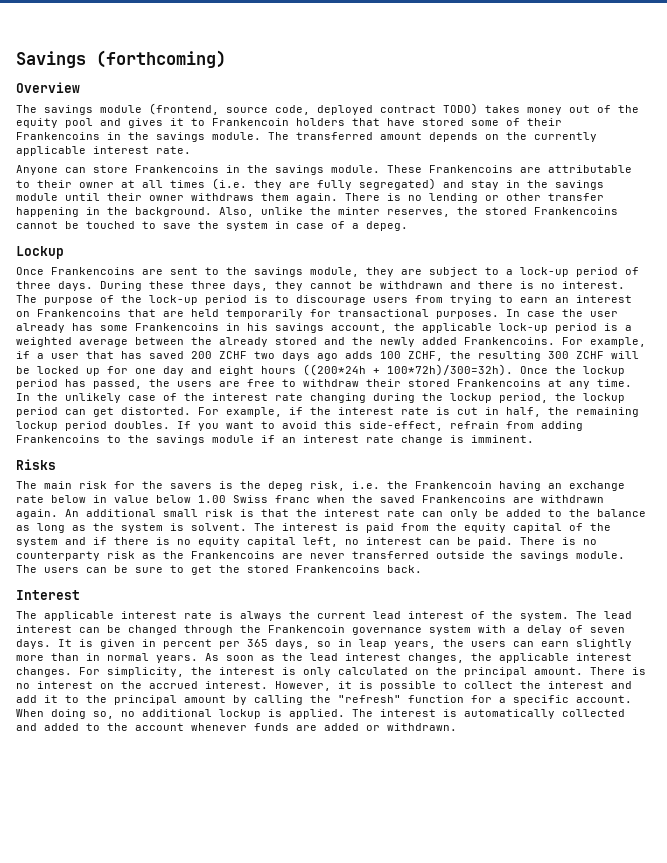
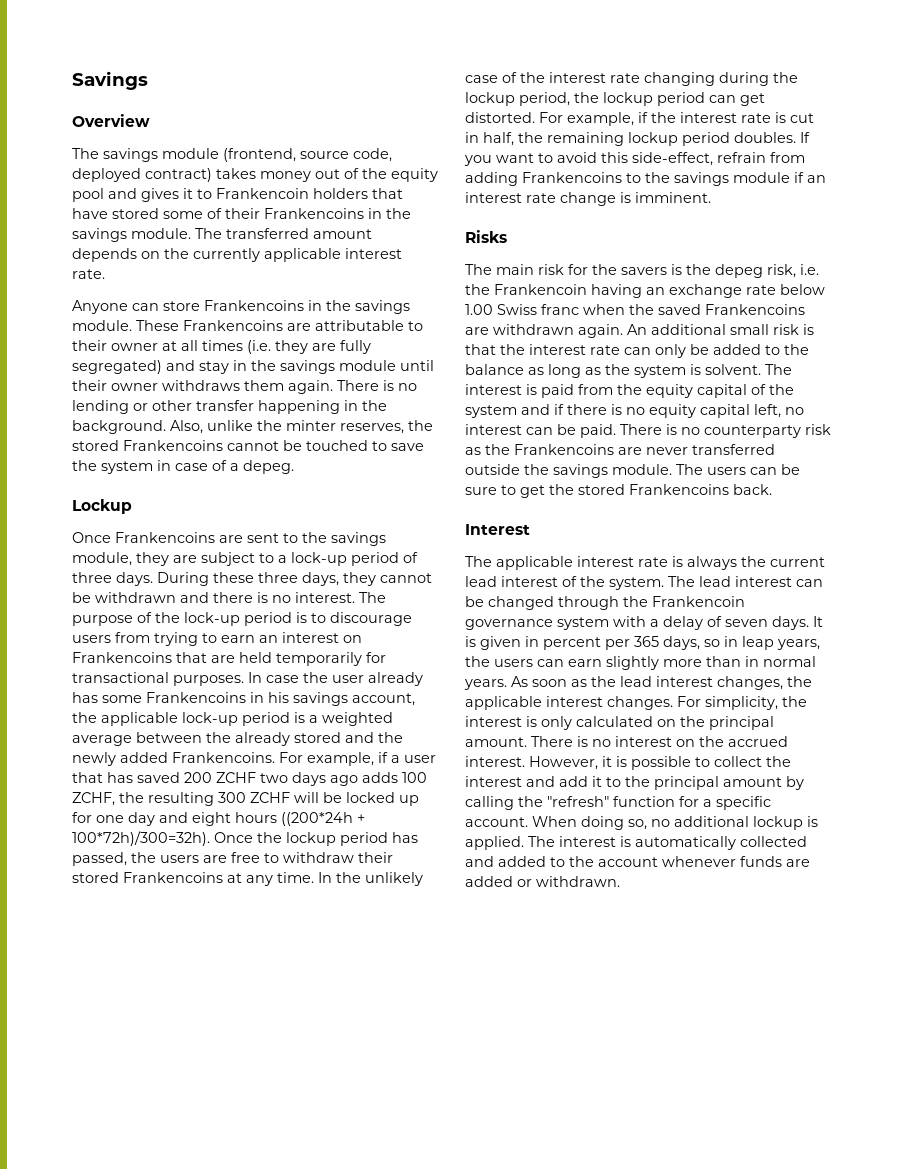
[96,50,226,68] (forthcoming) -> (148, 80) none
[380,103,478,115] contract TODO) -> [145,168,212,182] contract)
[93,495,191,503] in value below -> (825, 289) none

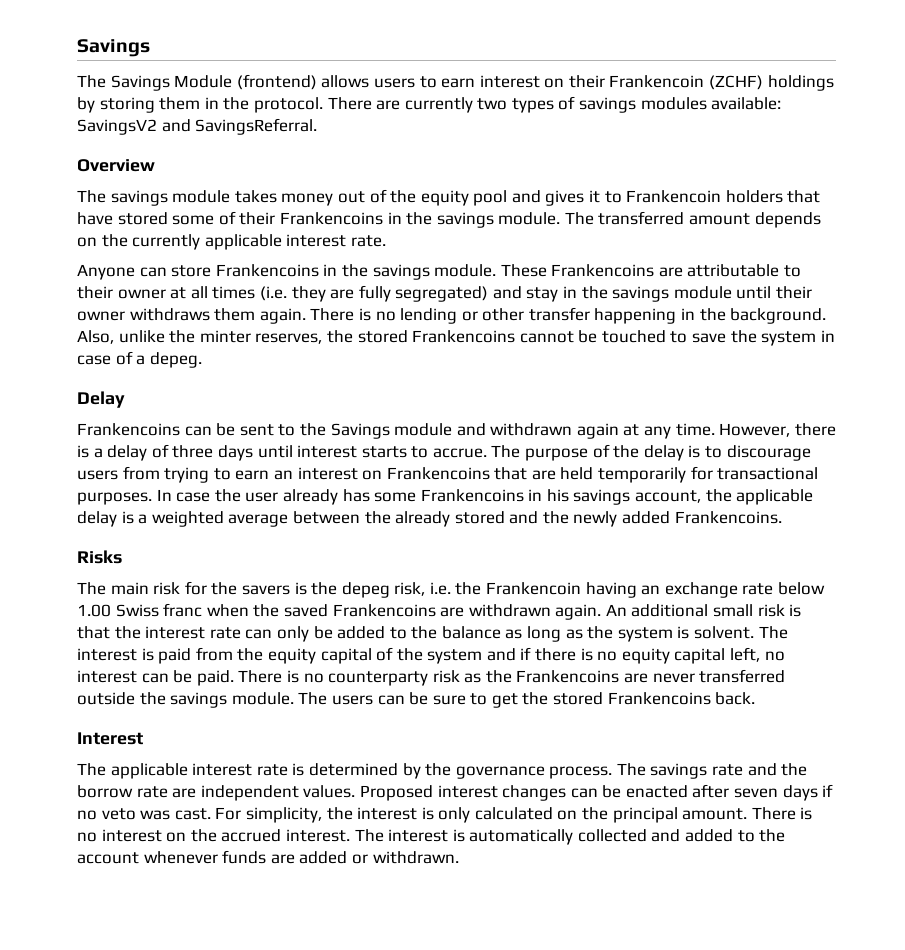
[72,71,148,90] Savings -> [77,39,150,57] [77,74,834,91] [77,96,782,113] [77,118,318,135] Savings // The Savings Module (frontend) allows users to earn interest on their Frankencoin (ZCHF) holdings by storing them in the protocol. There are currently two types of savings modules available: SavingsV2 and SavingsReferral.
[223,148,392,162] [72,168,212,182] (frontend, source code, deployed contract) -> (231, 196) none
[72,499,132,514] [72,532,386,546] [72,552,418,566] [72,572,432,586] [72,592,355,603] Lockup // Once Frankencoins are sent to the savings module, they are subject to a lock-up period of three days. During these three days, they cannot be withdrawn and there is no interest. -> [77,391,125,408] [77,423,836,439] [77,444,487,461] Delay // Frankencoins can be sent to the Savings module and withdrawn again at any time. However, there is a delay of three days until interest starts to accrue.
[184,612,292,626] lock-up period -> [643,445,684,461] delay
[182,712,290,726] lock-up period -> [77,511,117,527] delay
[279,752,436,766] [72,772,427,786] [72,792,419,806] [72,812,365,826] [72,831,418,846] [72,852,393,866] [72,872,423,886] [465,72,798,86] [465,92,765,106] [465,112,814,126] [465,132,810,146] [464,152,805,166] [465,172,826,186] [465,192,711,206] For example, if a user that has saved 200 ZCHF two days ago adds 100 ZCHF, the resulting 300 ZCHF will be locked up for one day and eight hours ((200*24h + 100*72h)/300=32h). Once the lockup period has passed, the users are free to withdraw their stored Frankencoins at any time. In the unlikely case of the interest rate changing during the lockup period, the lockup period can get distorted. For example, if the interest rate is cut in half, the remaining lockup period doubles. If you want to avoid this side-effect, refrain from adding Frankencoins to the savings module if an interest rate change is imminent. -> (782, 517) none
[687,556,825,570] [465,576,823,590] [465,596,745,610] [465,616,823,630] [465,636,820,650] [465,656,816,670] [464,676,812,690] [465,696,673,710] always the current lead interest of the system. The lead interest can be changed through the Frankencoin governance system with a delay of seven days. It is given in percent per 365 days, so in leap years, the users can earn slightly more than in normal years. As soon as the lead interest changes, the applicable interest changes. -> [308,763,808,779] [77,784,834,801] [77,808,211,820] determined by the governance process. The savings rate and the borrow rate are independent values. Proposed interest changes can be enacted after seven days if no veto was cast.
[529,756,791,770] [465,776,804,790] [465,796,771,810] [465,816,818,830] [465,836,524,850] However, it is possible to collect the interest and add it to the principal amount by calling the "refresh" function for a specific account. When doing so, no additional lockup is applied. -> (350, 835) none

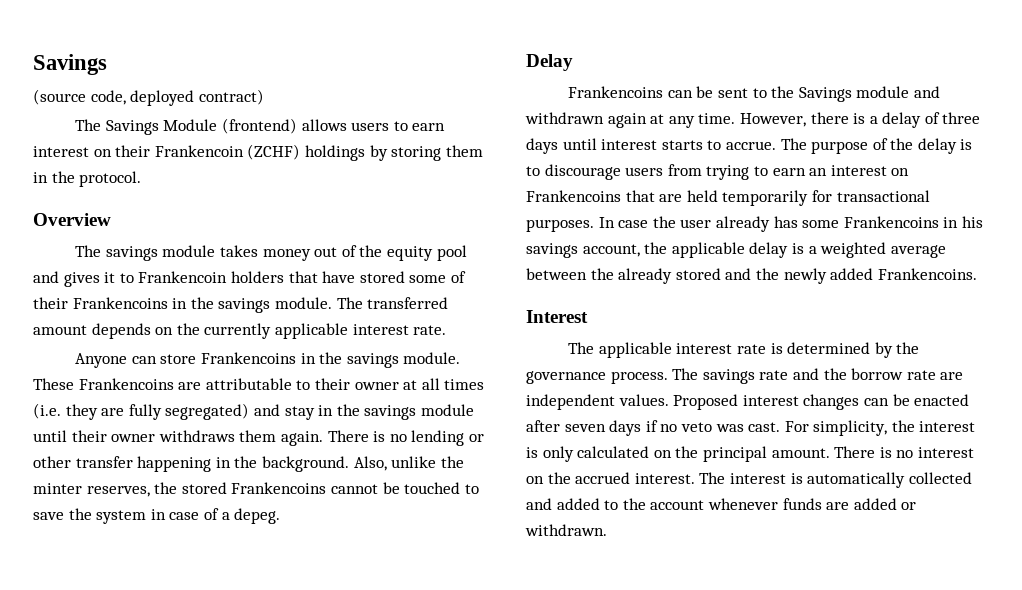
[77,39,150,57] Savings -> [33,54,107,75] [33,89,264,106] Savings // (source code, deployed contract)
[327,96,782,113] [77,118,318,135] There are currently two types of savings modules available: SavingsV2 and SavingsReferral. -> (142, 179) none
[77,550,122,564] [77,581,826,598] [77,603,802,620] [77,626,788,642] [77,647,785,664] [77,669,786,686] [77,692,756,708] // Risks // The main risk for the savers is the depeg risk, i.e. the Frankencoin having an exchange rate below 1.00 Swiss franc when the saved Frankencoins are withdrawn again. An additional small risk is that the interest rate can only be added to the balance as long as the system is solvent. The interest is paid from the equity capital of the system and if there is no equity capital left, no interest can be paid. There is no counterparty risk as the Frankencoins are never transferred outside the savings module. The users can be sure to get the stored Frankencoins back. -> (977, 274) none

